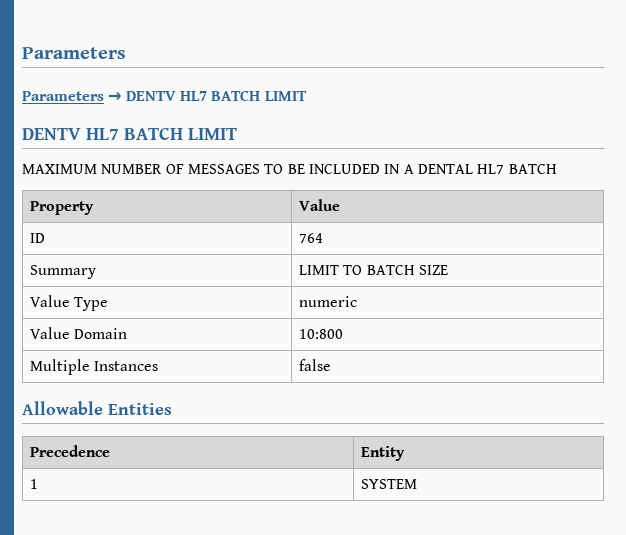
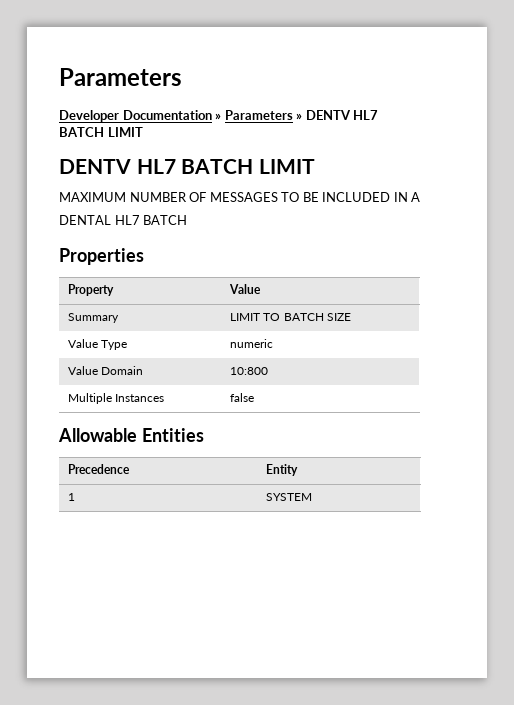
[22,91,122,101] Parameters → -> [59,110,303,122] Developer Documentation » Parameters »
(557, 169) none -> [59,248,144,265] // Properties
[29,233,45,243] [298,233,323,243] // ID | 764 -> (262, 289) none

